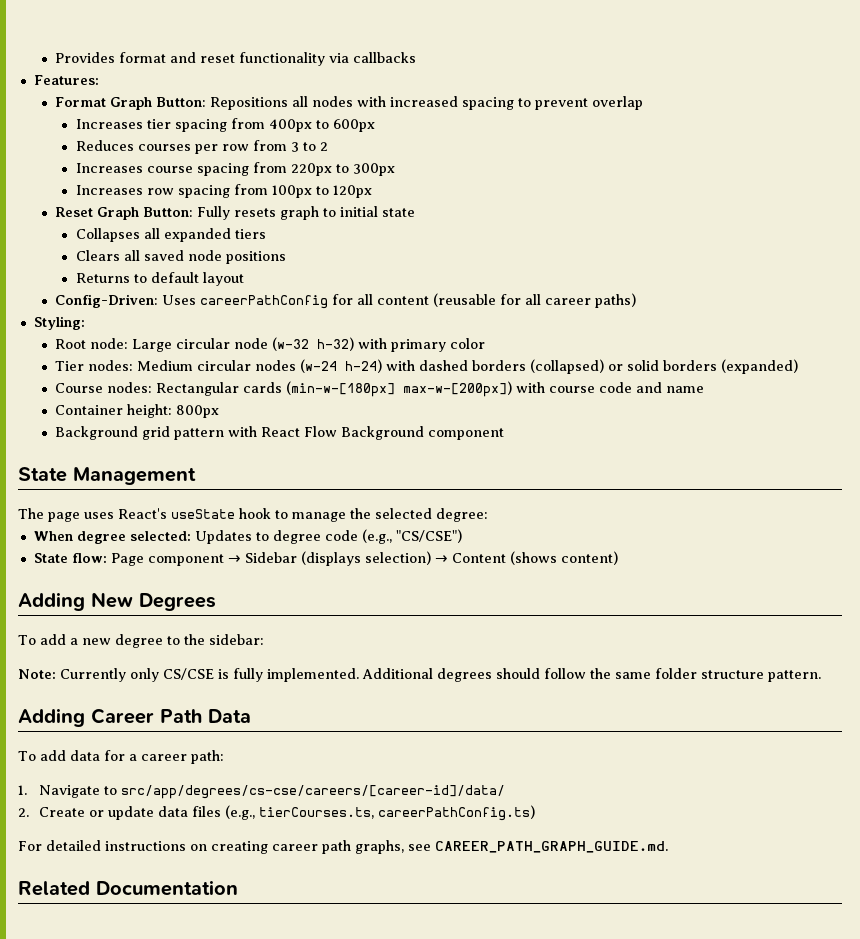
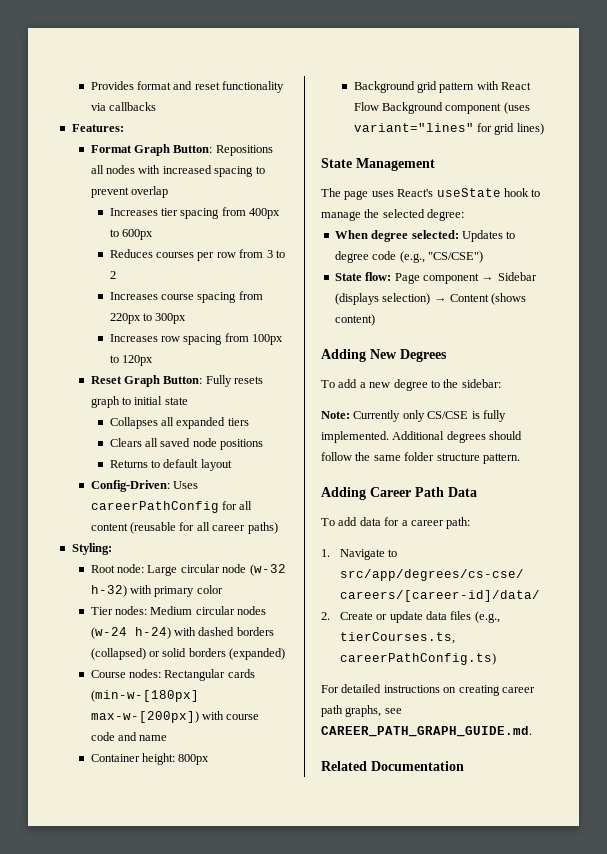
(504, 434) none -> [503,102,530,114] [353,123,544,135] (uses variant="lines" for grid lines)

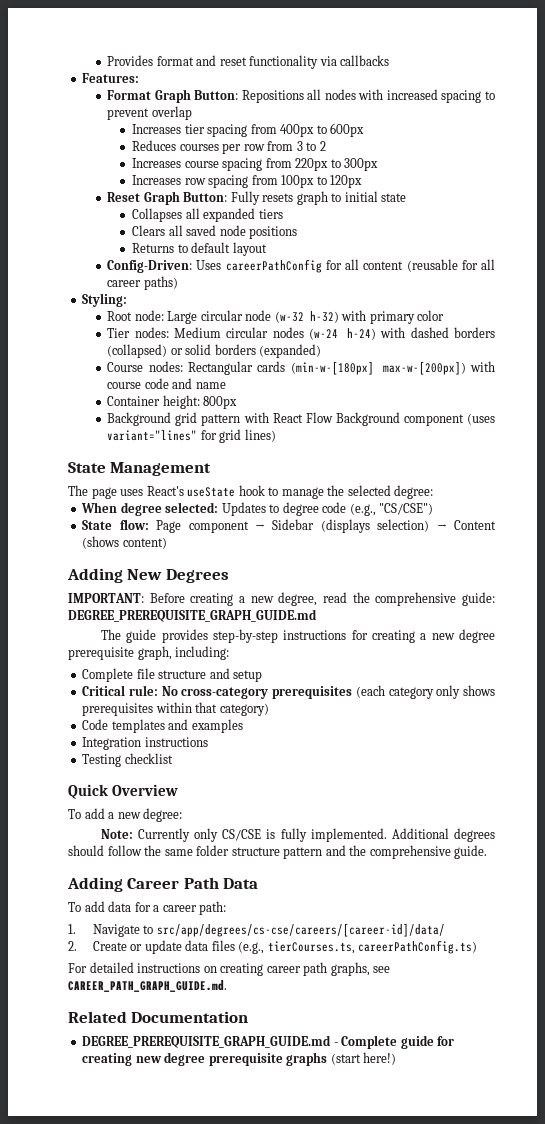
(447, 355) none -> [68,592,496,606] [68,609,317,622] [100,629,495,643] [68,646,230,660] [82,668,263,682] [82,685,495,699] [82,702,269,716] [82,719,243,733] [82,737,208,750] [82,753,173,767] [68,784,178,799] // IMPORTANT: Before creating a new degree, read the comprehensive guide: DEGREE_PREREQUISITE_GRAPH_GUIDE.md // The guide provides step-by-step instructions for creating a new degree prerequisite graph, including: // Complete file structure and setup // Critical rule: No cross-category prerequisites (each category only shows prerequisites within that category) // Code templates and examples // Integration instructions // Testing checklist // Quick Overview
[393,379,501,391] degree to the sidebar: -> [143,808,183,822] degree:
[482,453,520,464] pattern. -> [283,845,488,859] pattern and the comprehensive guide.
(464, 766) none -> [82,1035,455,1049] [82,1052,397,1066] // DEGREE_PREREQUISITE_GRAPH_GUIDE.md - Complete guide for creating new degree prerequisite graphs (start here!)

